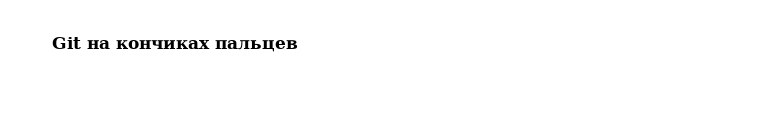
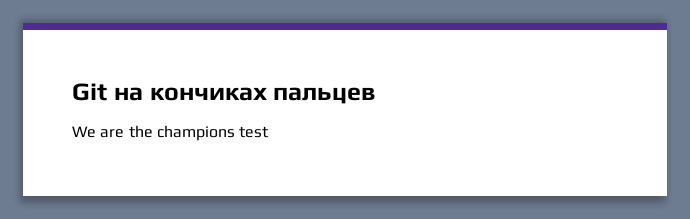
(298, 46) none -> [72,125,270,141] // We are the champions test

